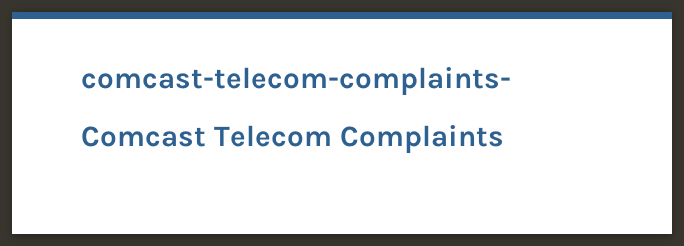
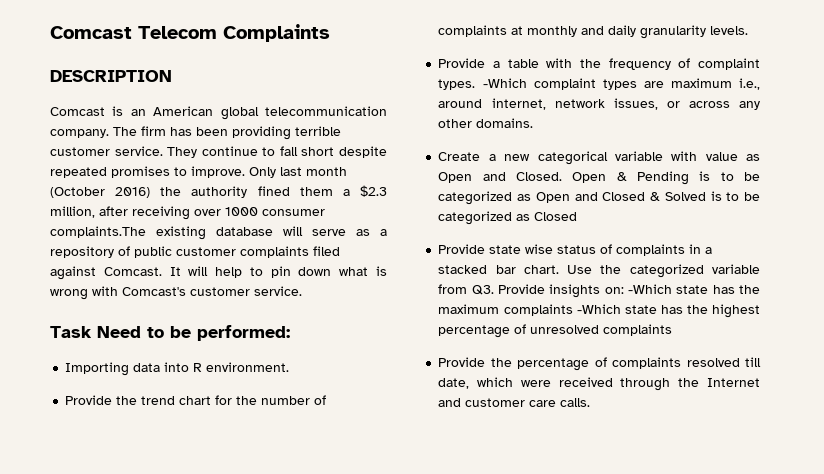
[81,67,511,95] comcast-telecom-complaints- // -> (50, 32) none
(504, 139) none -> [50,70,172,82] [50,106,387,120] [50,126,341,140] [50,146,387,158] [50,166,347,178] [50,185,387,198] [50,206,325,220] [50,226,387,240] [50,246,340,258] [50,266,387,280] [50,286,302,300] [50,325,290,341] [65,362,290,376] [65,395,327,405] [438,25,749,39] [438,58,760,70] [438,78,760,90] [438,98,760,110] [438,118,534,128] [438,151,760,165] [438,171,760,185] [438,191,761,205] [438,211,578,225] [438,244,713,256] [438,264,760,278] [438,284,760,298] [438,304,760,318] [438,324,673,338] [438,357,761,371] [438,377,760,391] [438,398,591,407] // DESCRIPTION // Comcast is an American global telecommunication company. The firm has been providing terrible customer service. They continue to fall short despite repeated promises to improve. Only last month (October 2016) the authority fined them a $2.3 million, after receiving over 1000 consumer complaints.The existing database will serve as a repository of public customer complaints filed against Comcast. It will help to pin down what is wrong with Comcast's customer service. // Task Need to be performed: // Importing data into R environment. // Provide the trend chart for the number of complaints at monthly and daily granularity levels. // Provide a table with the frequency of complaint types. -Which complaint types are maximum i.e., around internet, network issues, or across any other domains. // Create a new categorical variable with value as Open and Closed. Open & Pending is to be categorized as Open and Closed & Solved is to be categorized as Closed // Provide state wise status of complaints in a stacked bar chart. Use the categorized variable from Q3. Provide insights on: -Which state has the maximum complaints -Which state has the highest percentage of unresolved complaints // Provide the percentage of complaints resolved till date, which were received through the Internet and customer care calls.

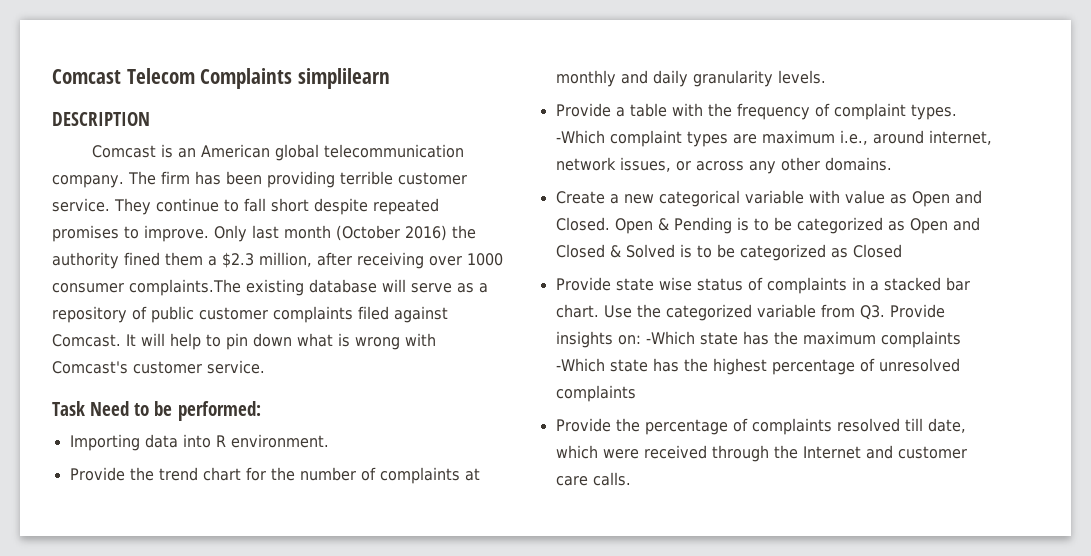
(330, 33) none -> [297,68,390,89] simplilearn

